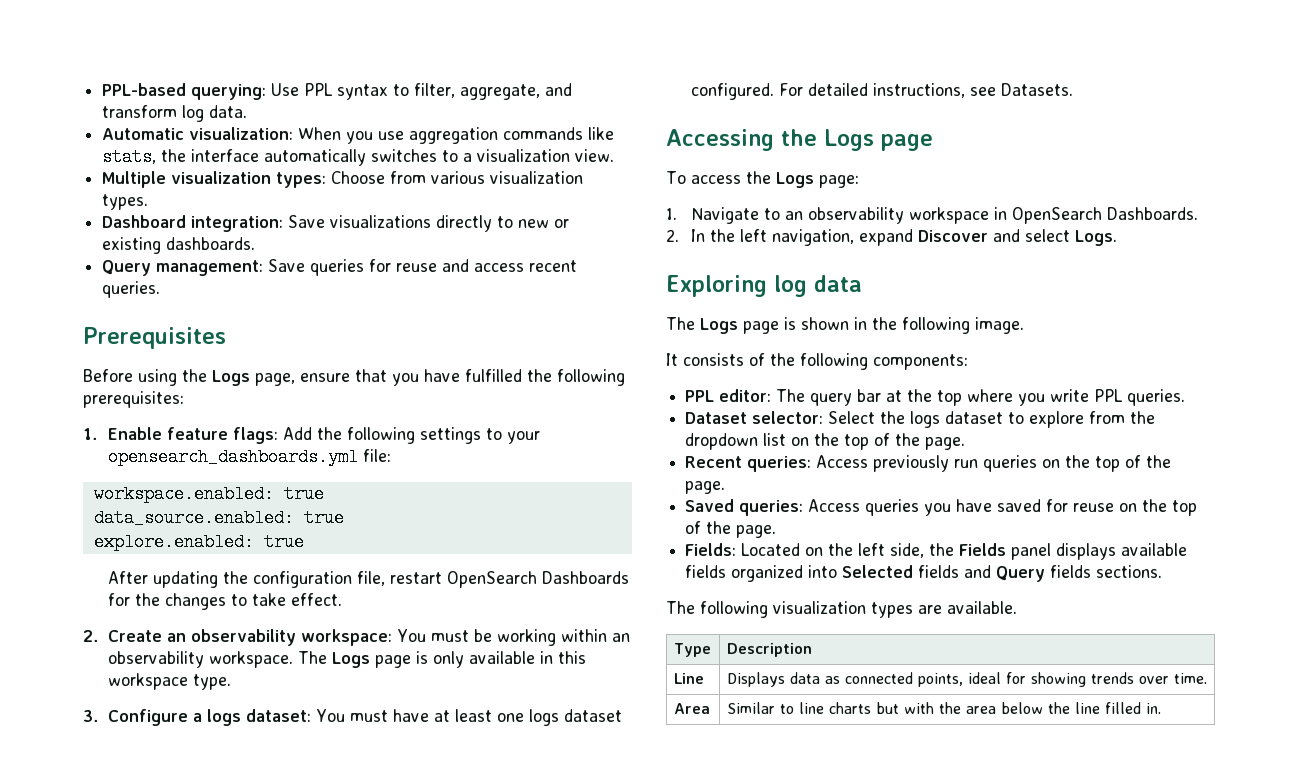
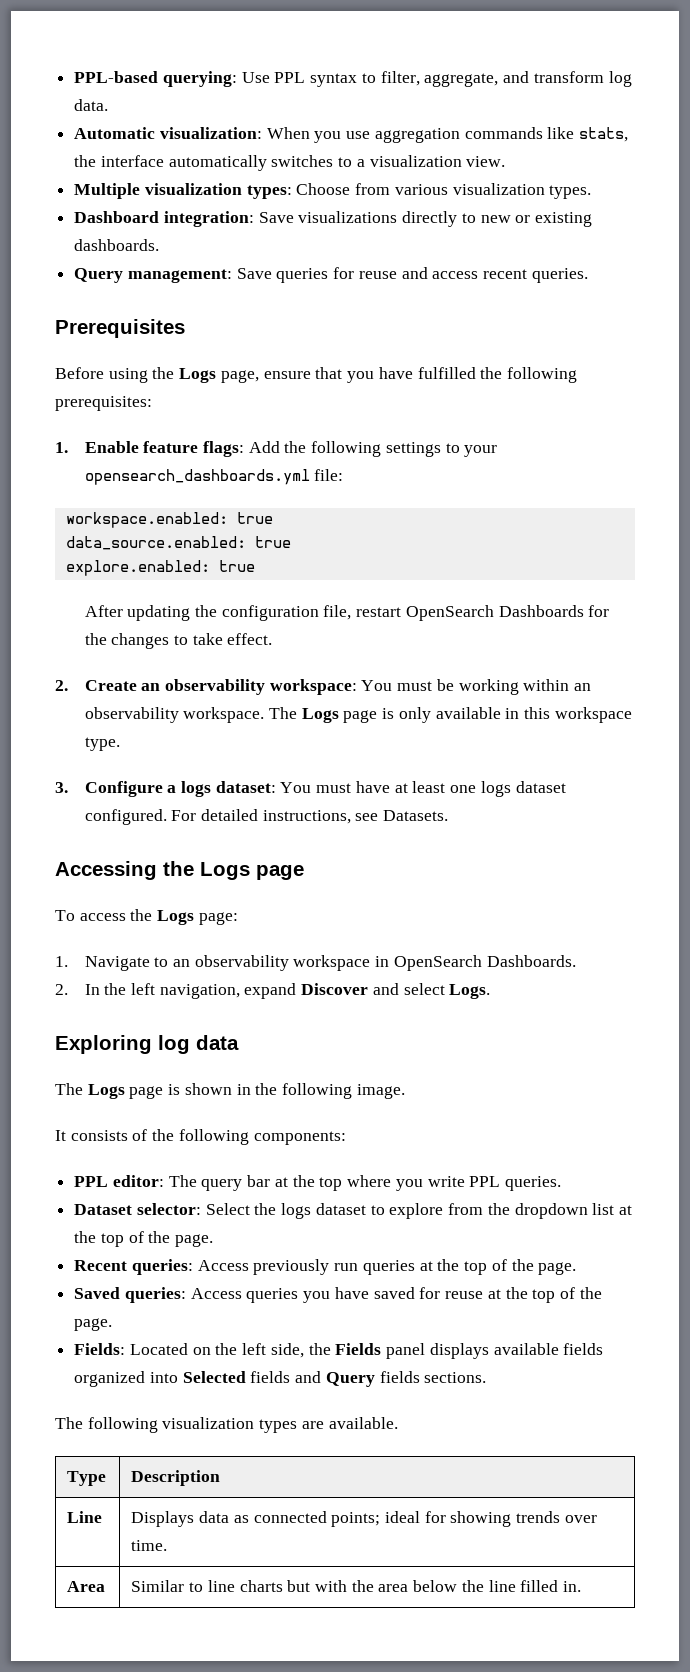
[791,437,810,446] on -> [618,1205,632,1215] at
[1042,459,1061,468] on -> [419,1261,433,1271] at
[1119,503,1138,512] on -> [487,1289,501,1299] at
[917,673,963,687] points, -> [331,1512,381,1527] points;

